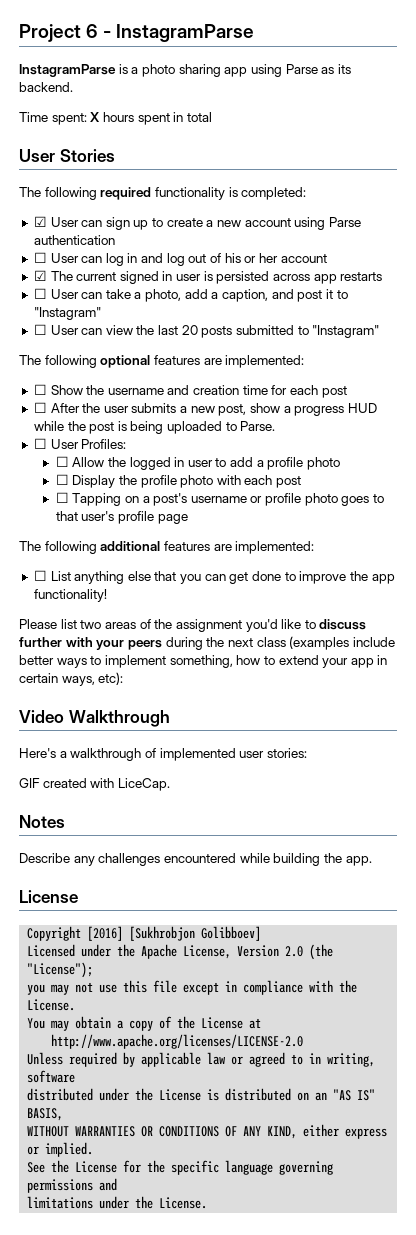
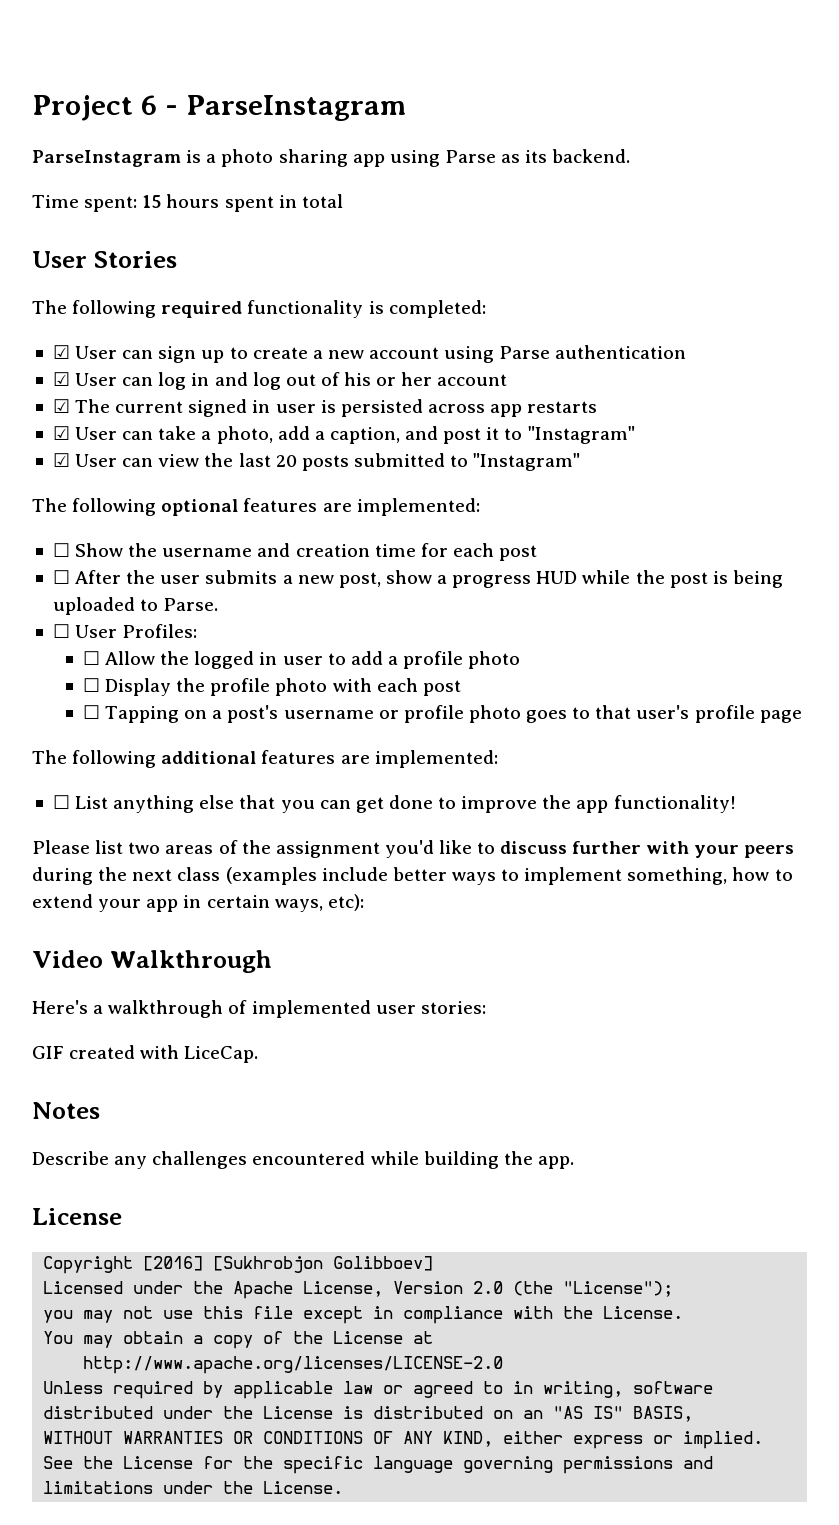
[116,24,255,42] [19,64,116,77] InstagramParse // InstagramParse -> [185,95,406,121] [32,150,181,167] ParseInstagram // ParseInstagram
[90,112,101,122] X -> [142,195,162,208] 15
[33,252,47,263] ☐ -> [52,372,70,386] ☑
[33,288,47,299] ☐ -> [52,426,70,440] ☑
[33,324,47,335] ☐ -> [52,453,70,467] ☑

